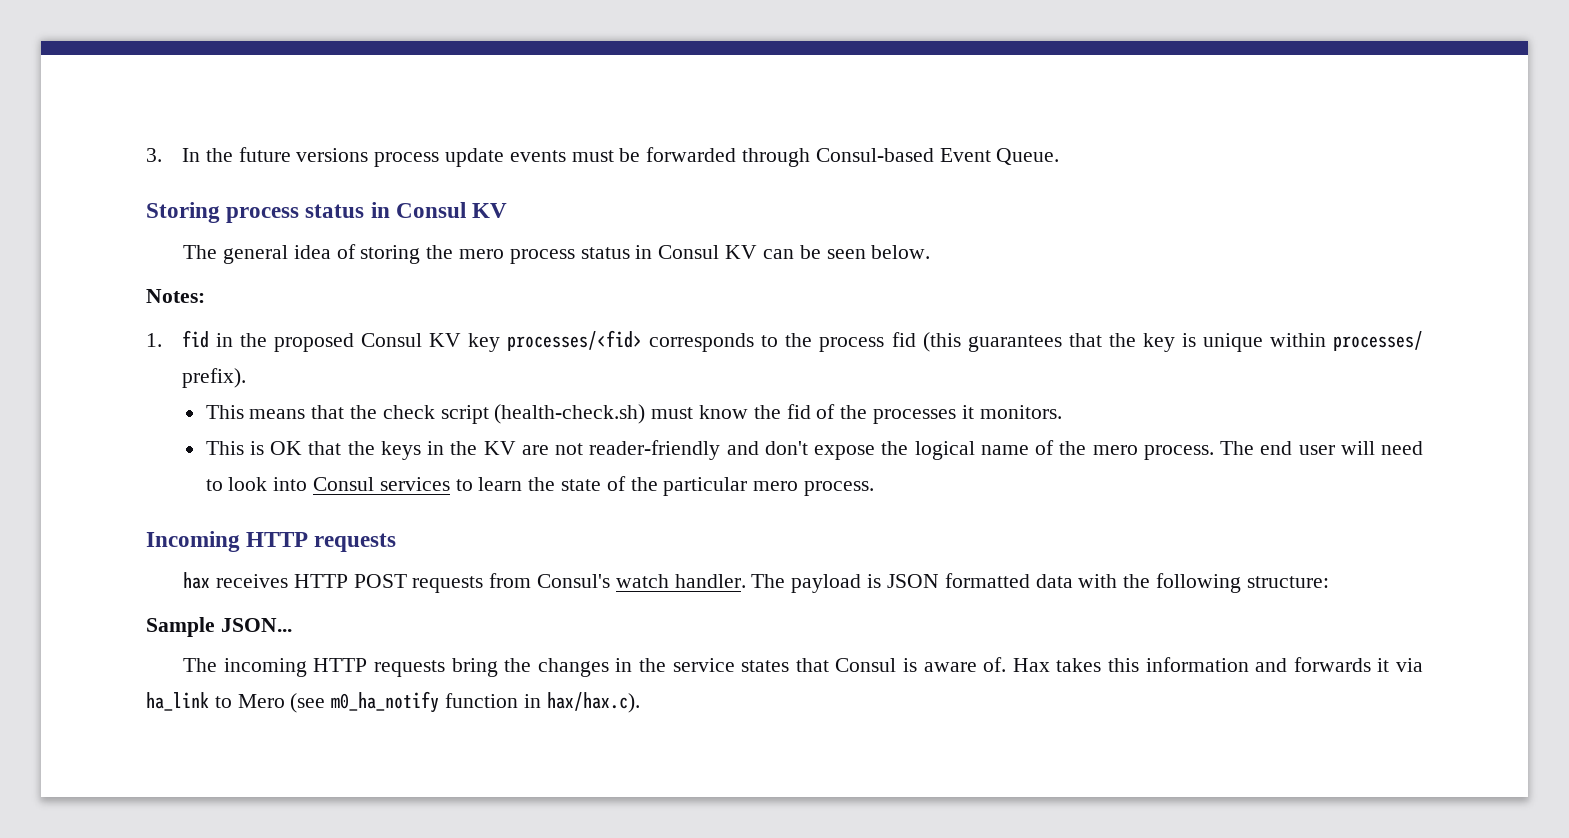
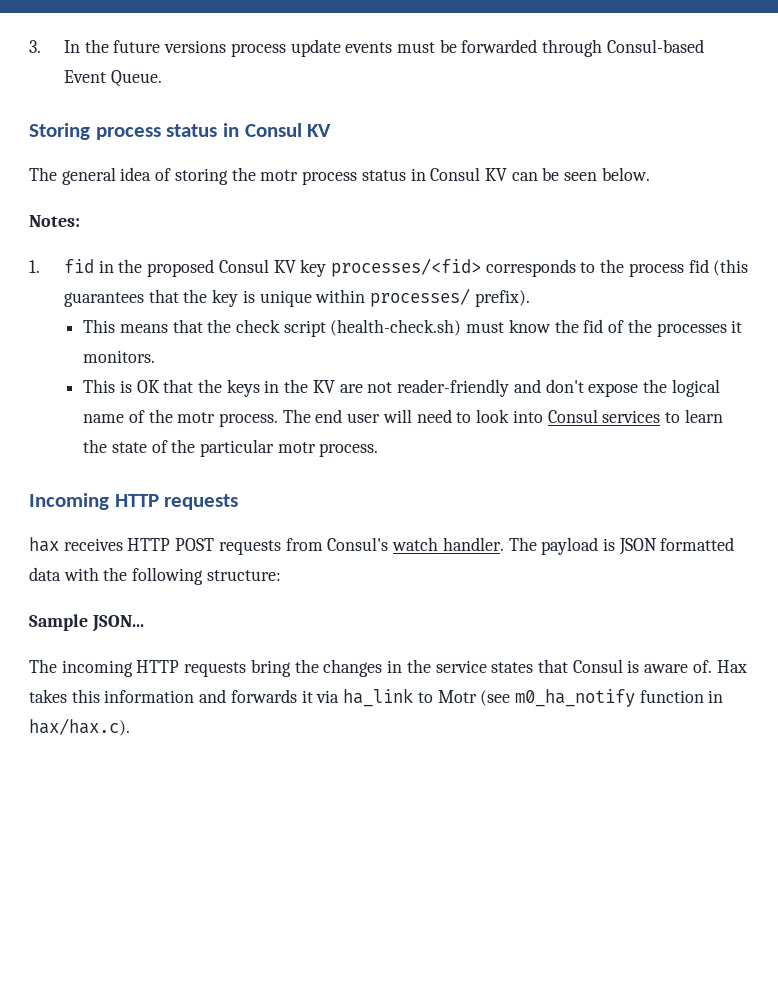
[459,249,505,259] mero -> [260,170,299,181] motr
[1092,445,1138,455] mero -> [177,412,216,423] motr
[753,481,799,491] mero -> [277,442,316,453] motr
[237,694,285,708] Mero -> [437,690,477,703] Motr

